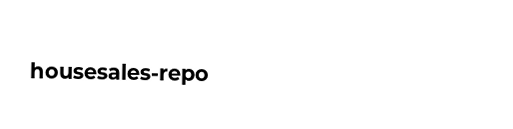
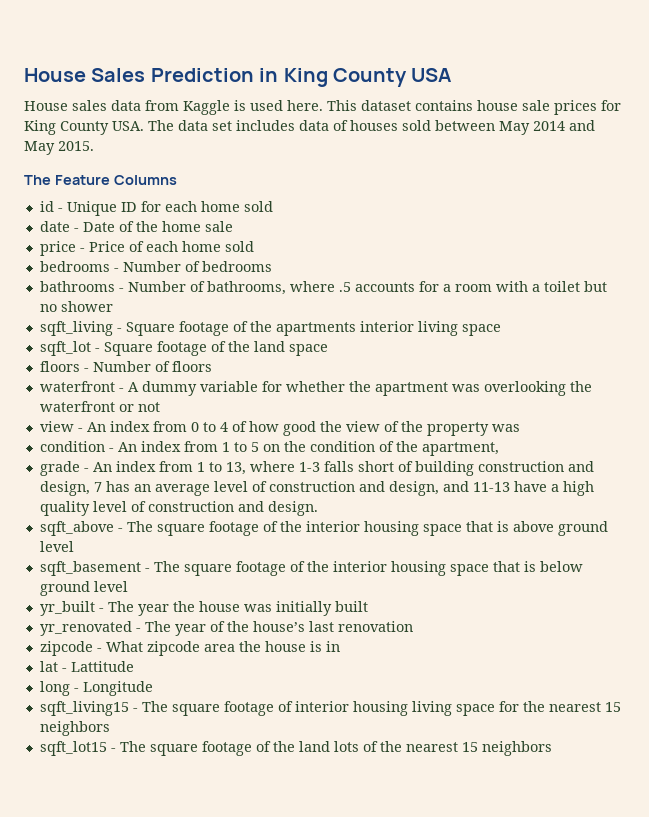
[29,62,209,86] housesales-repo -> [24,68,453,87] [24,100,621,115] [24,120,595,135] [24,141,94,155] [24,175,177,185] [39,201,273,216] [39,221,233,232] [39,241,254,256] [39,261,272,272] [39,281,607,295] [39,301,113,312] [39,321,501,336] [39,341,328,356] [39,361,212,372] [39,381,592,396] [39,401,160,412] [39,421,520,436] [39,441,499,456] [39,461,594,476] [39,481,594,496] [39,501,318,516] [39,521,608,536] [39,541,74,552] [39,561,583,576] [39,581,128,596] [39,601,368,616] [39,621,413,636] [39,641,340,656] [39,661,134,672] [39,681,153,696] [39,701,621,716] [39,721,110,736] [39,741,552,756] House Sales Prediction in King County USA // House sales data from Kaggle is used here. This dataset contains house sale prices for King County USA. The data set includes data of houses sold between May 2014 and May 2015. // The Feature Columns // id - Unique ID for each home sold // date - Date of the home sale // price - Price of each home sold // bedrooms - Number of bedrooms // bathrooms - Number of bathrooms, where .5 accounts for a room with a toilet but no shower // sqft_living - Square footage of the apartments interior living space // sqft_lot - Square footage of the land space // floors - Number of floors // waterfront - A dummy variable for whether the apartment was overlooking the waterfront or not // view - An index from 0 to 4 of how good the view of the property was // condition - An index from 1 to 5 on the condition of the apartment, // grade - An index from 1 to 13, where 1-3 falls short of building construction and design, 7 has an average level of construction and design, and 11-13 have a high quality level of construction and design. // sqft_above - The square footage of the interior housing space that is above ground level // sqft_basement - The square footage of the interior housing space that is below ground level // yr_built - The year the house was initially built // yr_renovated - The year of the house’s last renovation // zipcode - What zipcode area the house is in // lat - Lattitude // long - Longitude // sqft_living15 - The square footage of interior housing living space for the nearest 15 neighbors // sqft_lot15 - The square footage of the land lots of the nearest 15 neighbors

